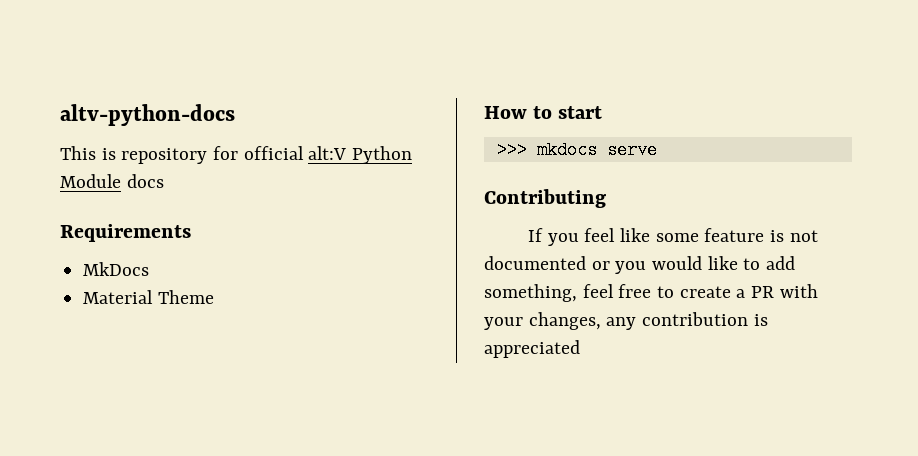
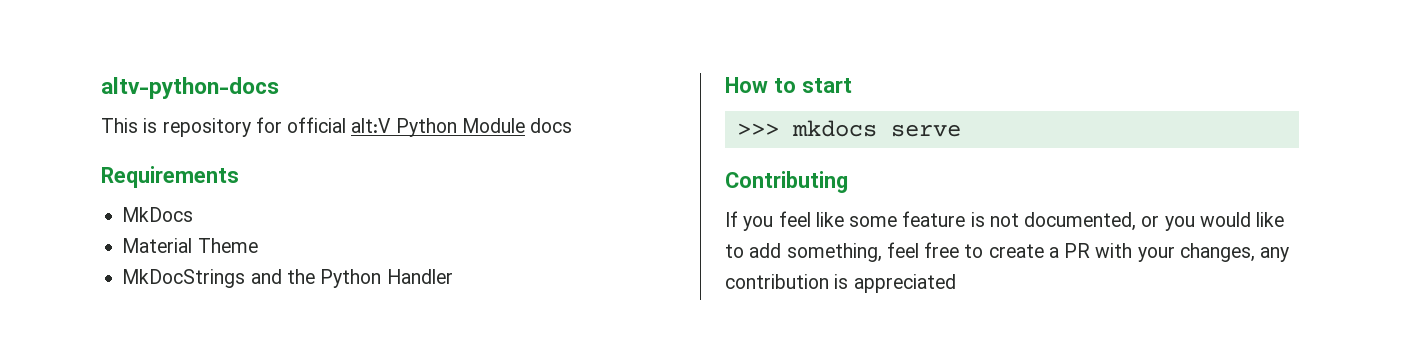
(214, 297) none -> [122,269,453,288] // MkDocStrings and the Python Handler
[484,256,586,270] documented -> [1024,212,1137,231] documented,

